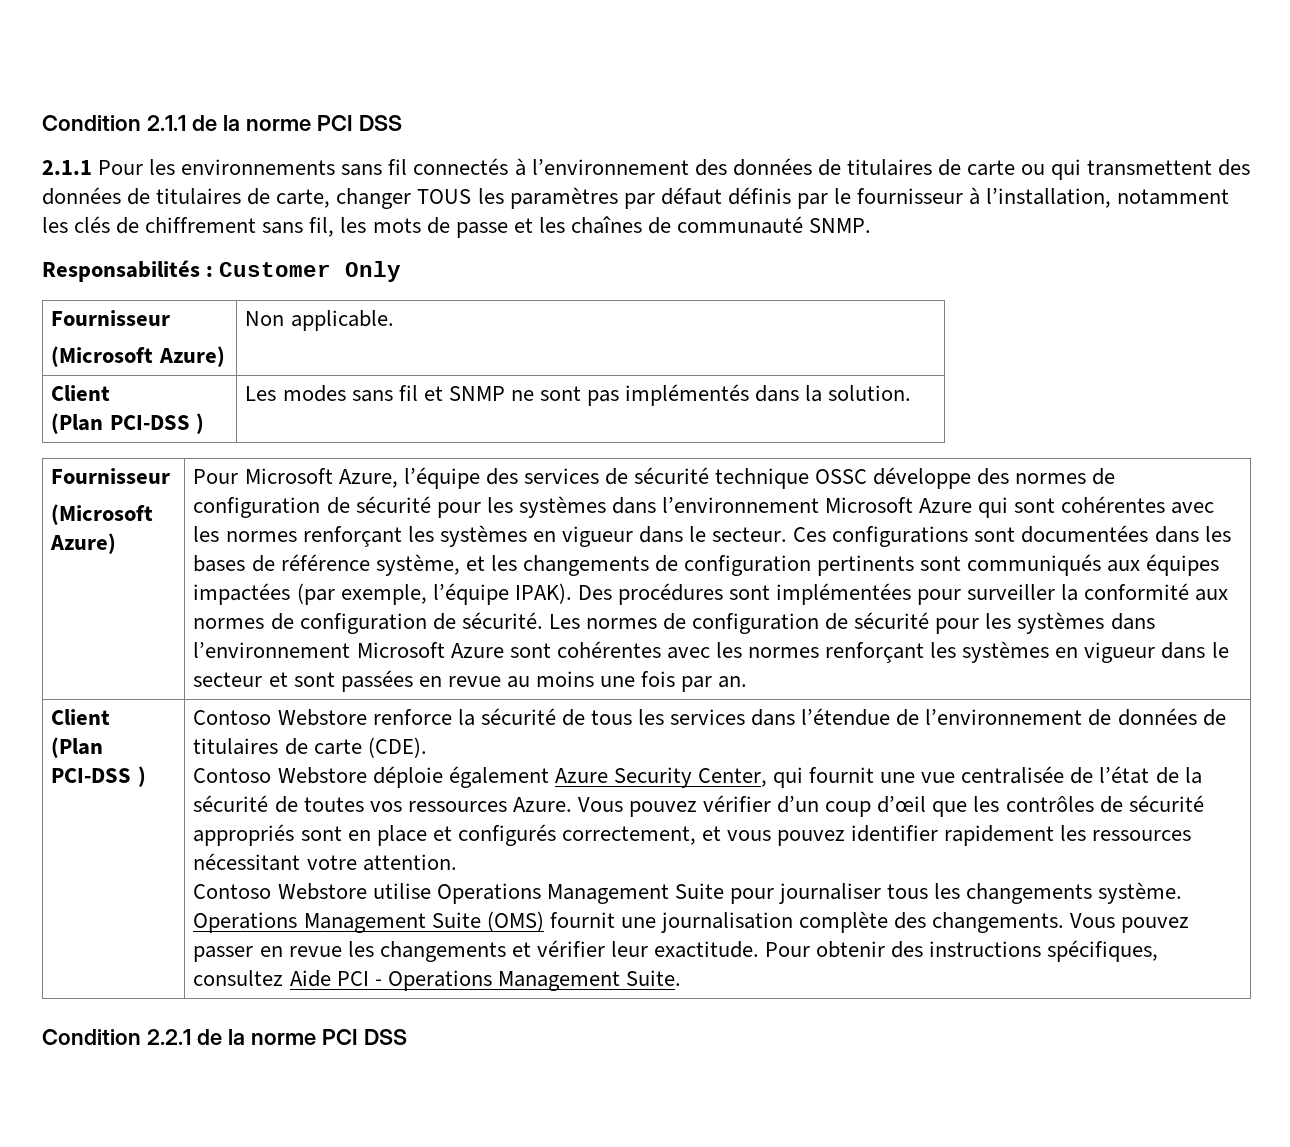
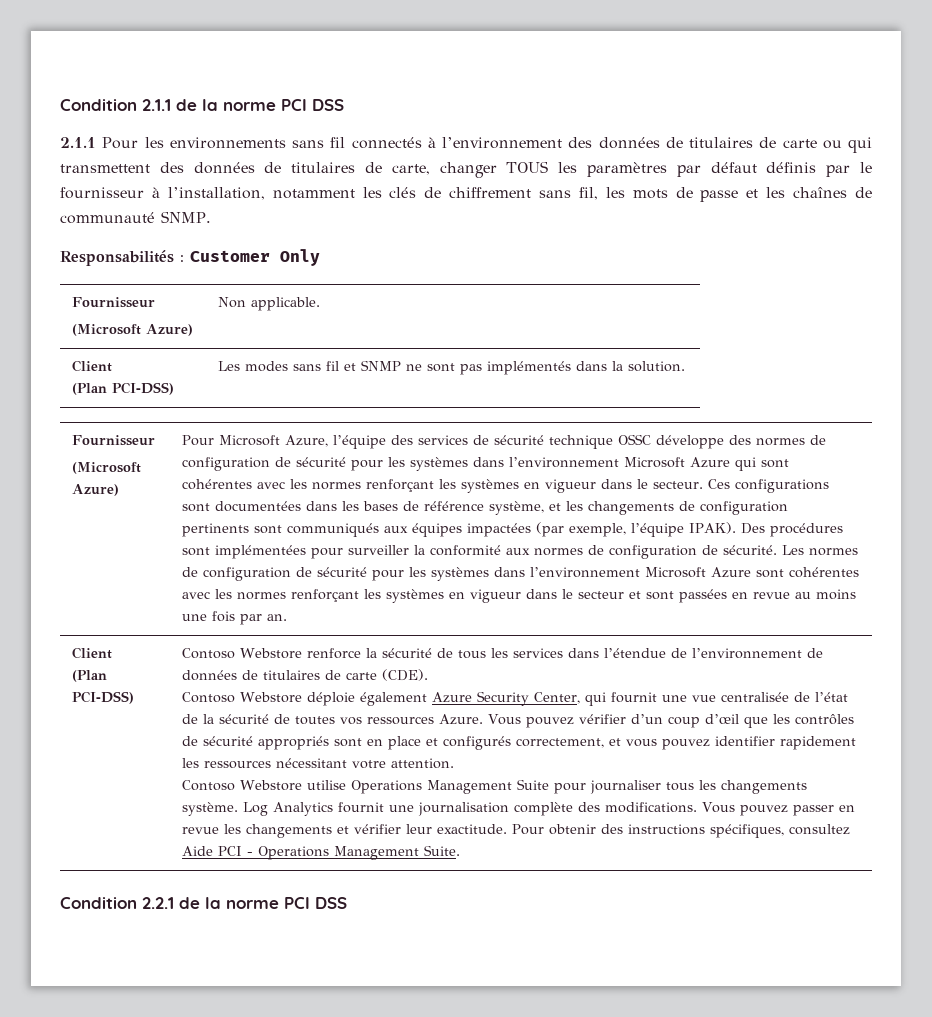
[109,413,204,434] PCI‑DSS ) -> [112,382,175,395] PCI‑DSS)
[51,766,146,787] PCI‑DSS ) -> [72,691,135,704] PCI‑DSS)
[193,911,544,933] Operations Management Suite (OMS) -> [243,802,334,816] Log Analytics
[932,912,1065,933] changements. -> [605,802,698,813] modifications.

